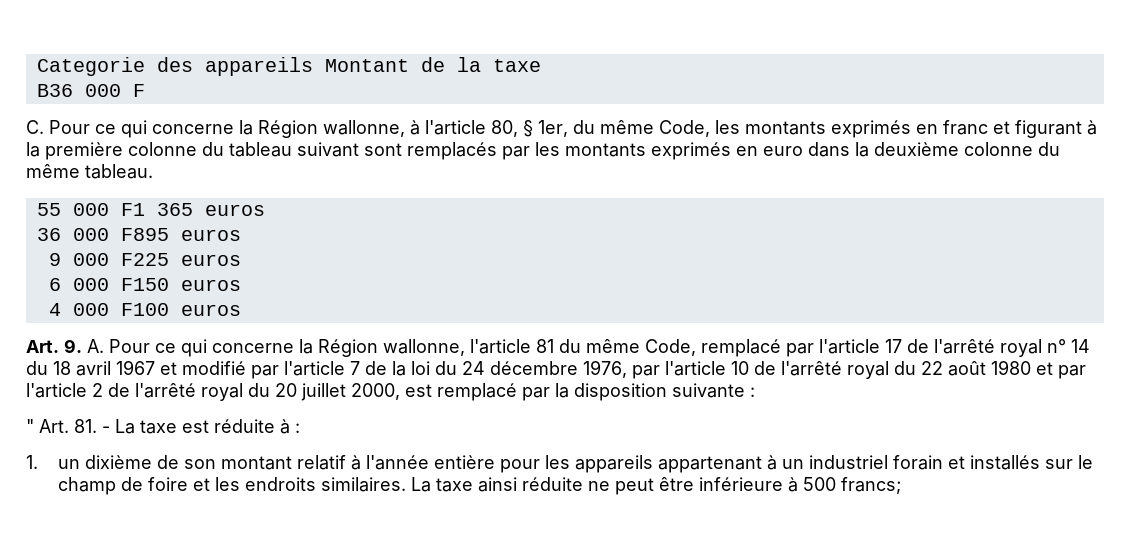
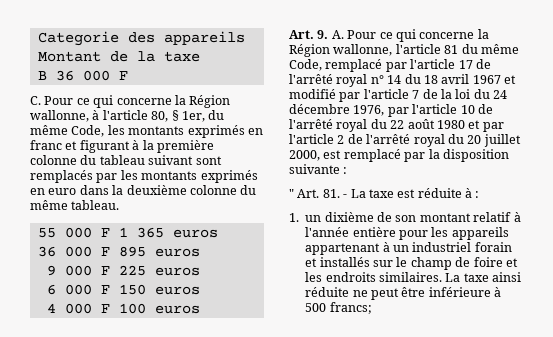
[36,84,73,97] B36 -> [37,70,74,81] B 36
[120,203,145,216] F1 -> [100,227,128,237] F 1
[120,228,169,241] F895 -> [100,246,146,257] F 895
[120,253,169,266] F225 -> [100,265,146,276] F 225
[120,278,169,291] F150 -> [100,284,146,295] F 150
[120,303,169,316] F100 -> [100,303,146,314] F 100

